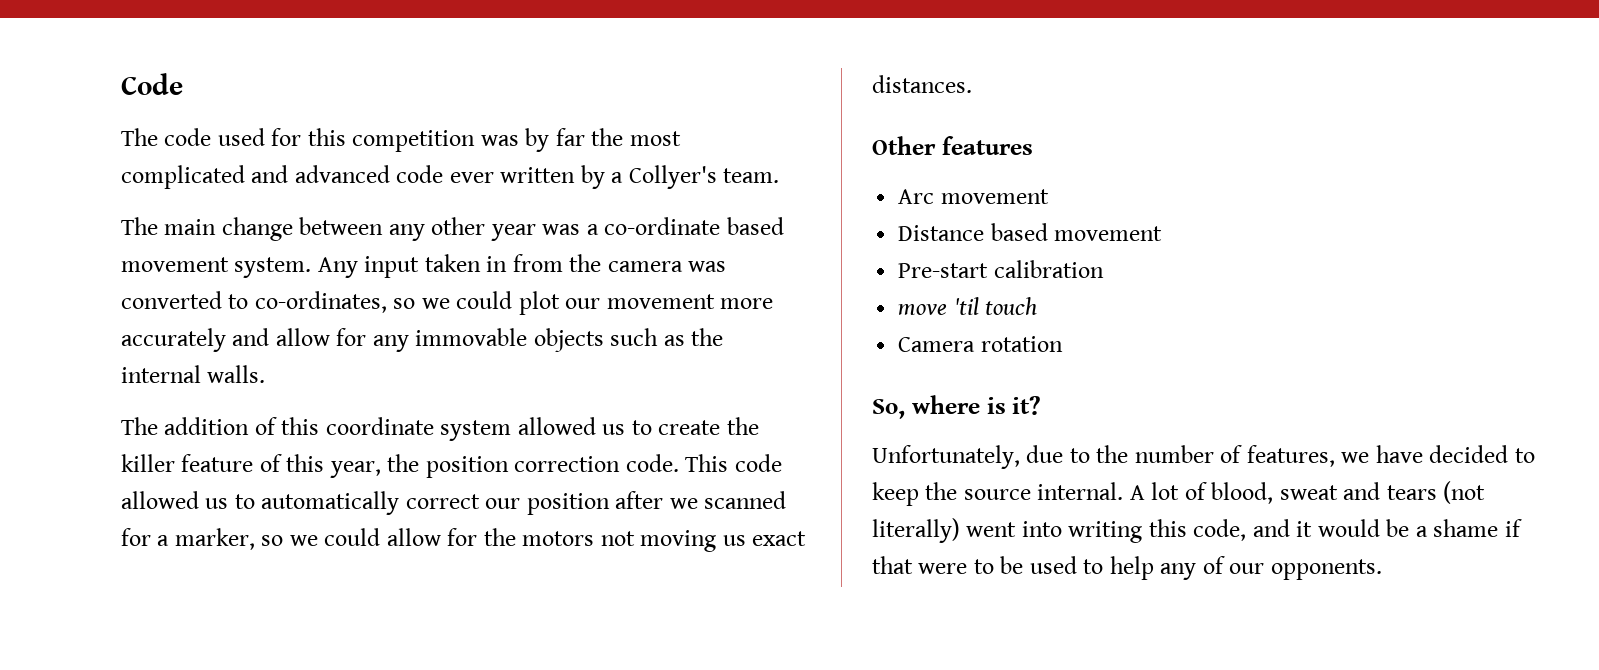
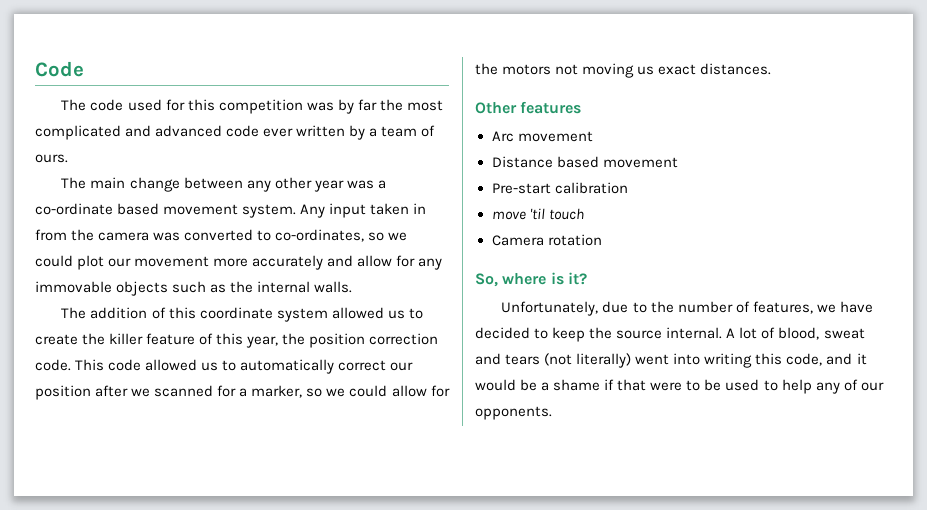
[628,165,780,189] Collyer's team. -> [381,125,436,137] [35,154,68,163] team of ours.

